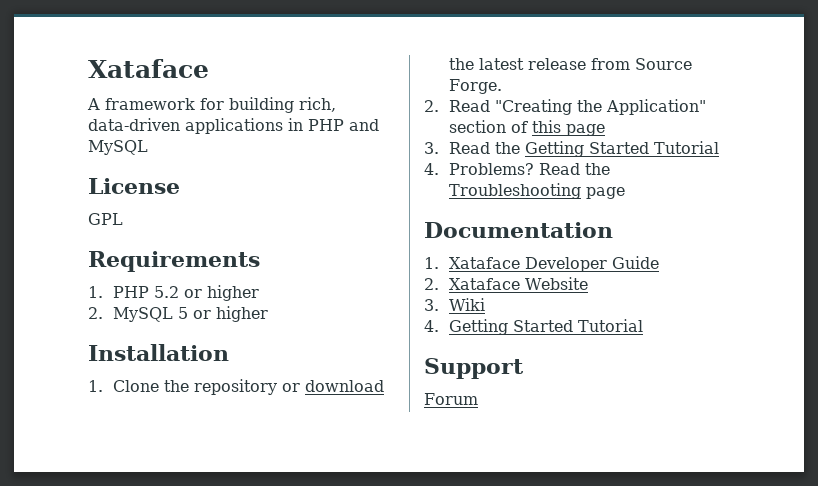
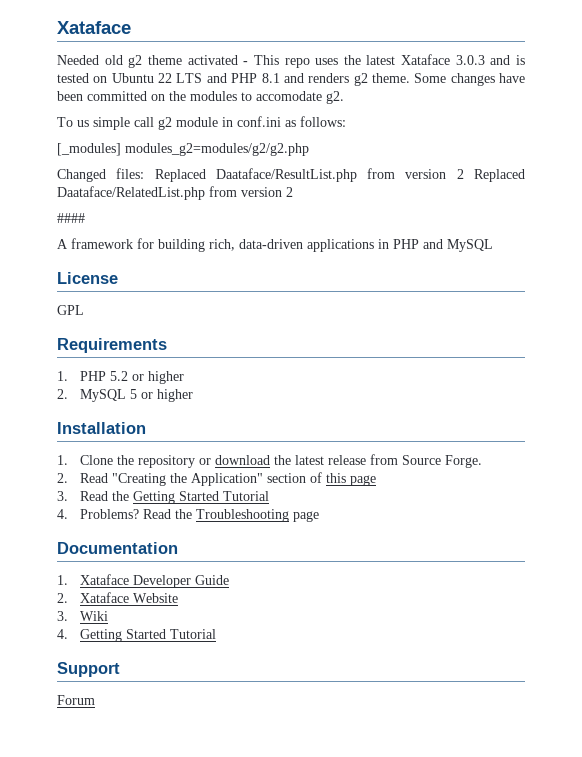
[88,59,209,78] Xataface -> [57,21,131,34] [57,54,526,68] [57,73,525,86] [57,91,344,104] [57,116,346,130] [57,143,309,156] [57,168,525,182] [57,186,293,200] [57,213,85,223] Xataface // Needed old g2 theme activated - This repo uses the latest Xataface 3.0.3 and is tested on Ubuntu 22 LTS and PHP 8.1 and renders g2 theme. Some changes have been committed on the modules to accomodate g2. // To us simple call g2 module in conf.ini as follows: // [_modules] modules_g2=modules/g2/g2.php // Changed files: Replaced Daataface/ResultList.php from version 2 Replaced Daataface/RelatedList.php from version 2 // ####

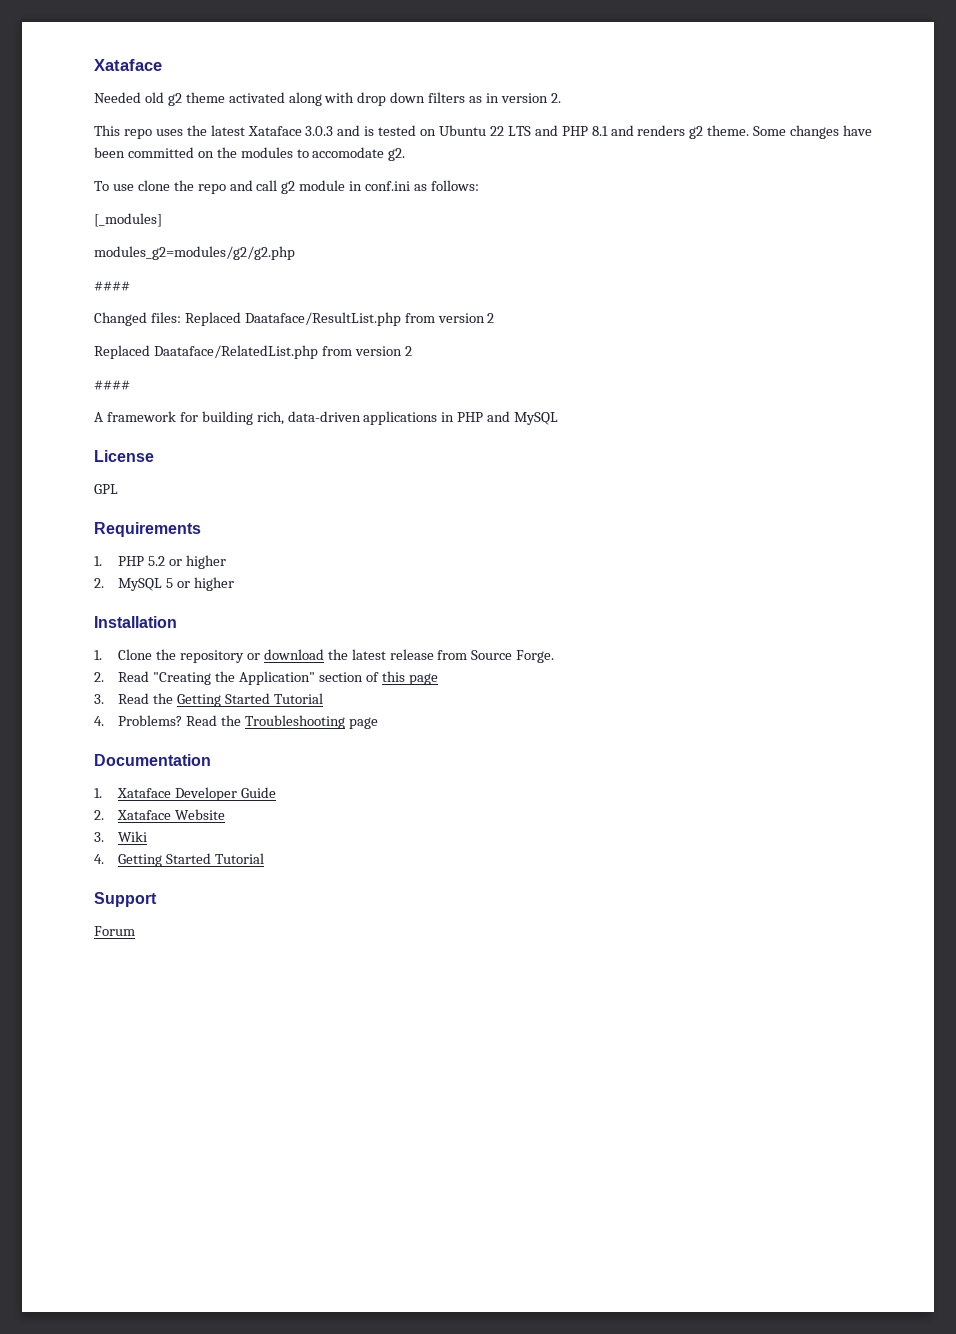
[243,61,249,65] - -> [288,92,561,106] along with drop down filters as in version 2. //
[77,117,130,130] us simple -> [112,180,253,194] use clone the repo and
(121, 149) none -> (162, 220) //
(309, 149) none -> [94,281,130,291] // ####
(464, 174) none -> (495, 318) //

